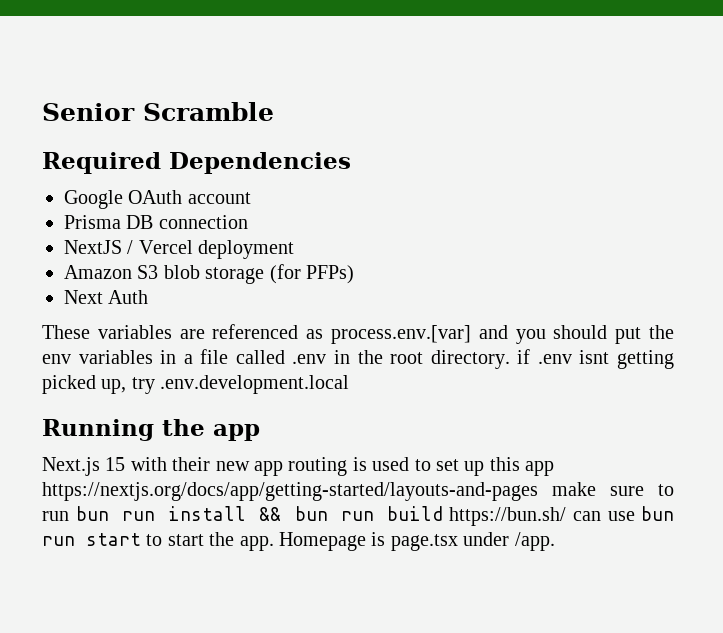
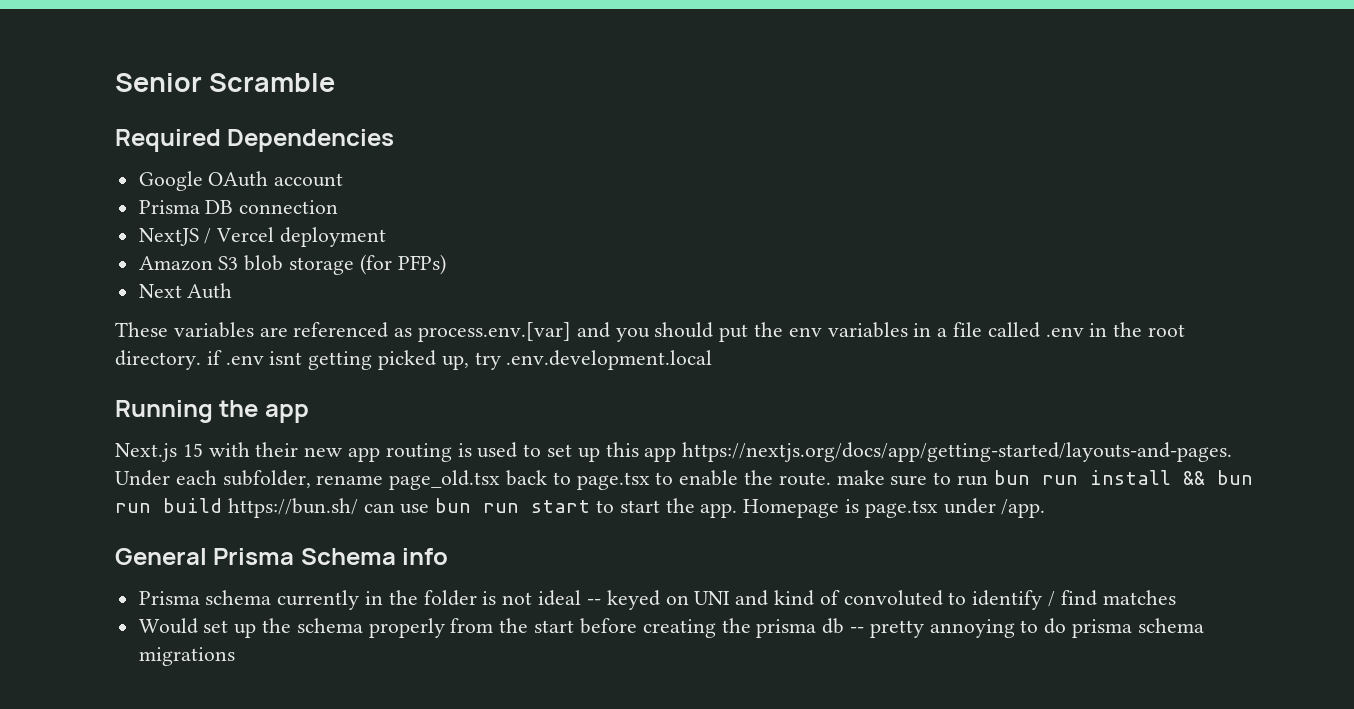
[42,482,538,501] https://nextjs.org/docs/app/getting-started/layouts-and-pages -> [682,442,1233,462] [115,470,831,490] https://nextjs.org/docs/app/getting-started/layouts-and-pages. Under each subfolder, rename page_old.tsx back to page.tsx to enable the route.
(555, 541) none -> [115,548,449,565] [138,590,1176,610] [138,618,1204,638] [138,647,235,666] // General Prisma Schema info // Prisma schema currently in the folder is not ideal -- keyed on UNI and kind of convoluted to identify / find matches // Would set up the schema properly from the start before creating the prisma db -- pretty annoying to do prisma schema migrations

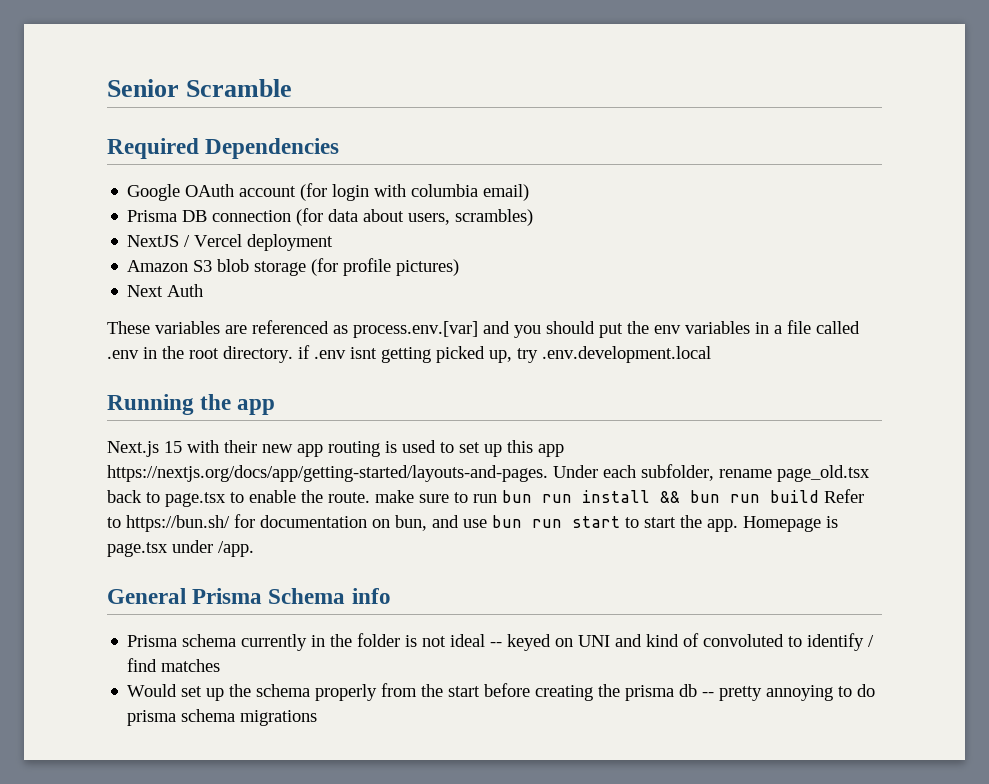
[138,200,339,214] // Prisma DB connection -> [300,183,530,201] [127,208,534,226] (for login with columbia email) // Prisma DB connection (for data about users, scrambles)
[397,254,446,275] PFPs) -> [343,258,460,276] profile pictures)
[227,498,395,518] https://bun.sh/ can -> [824,489,864,503] [107,514,459,532] Refer to https://bun.sh/ for documentation on bun, and

